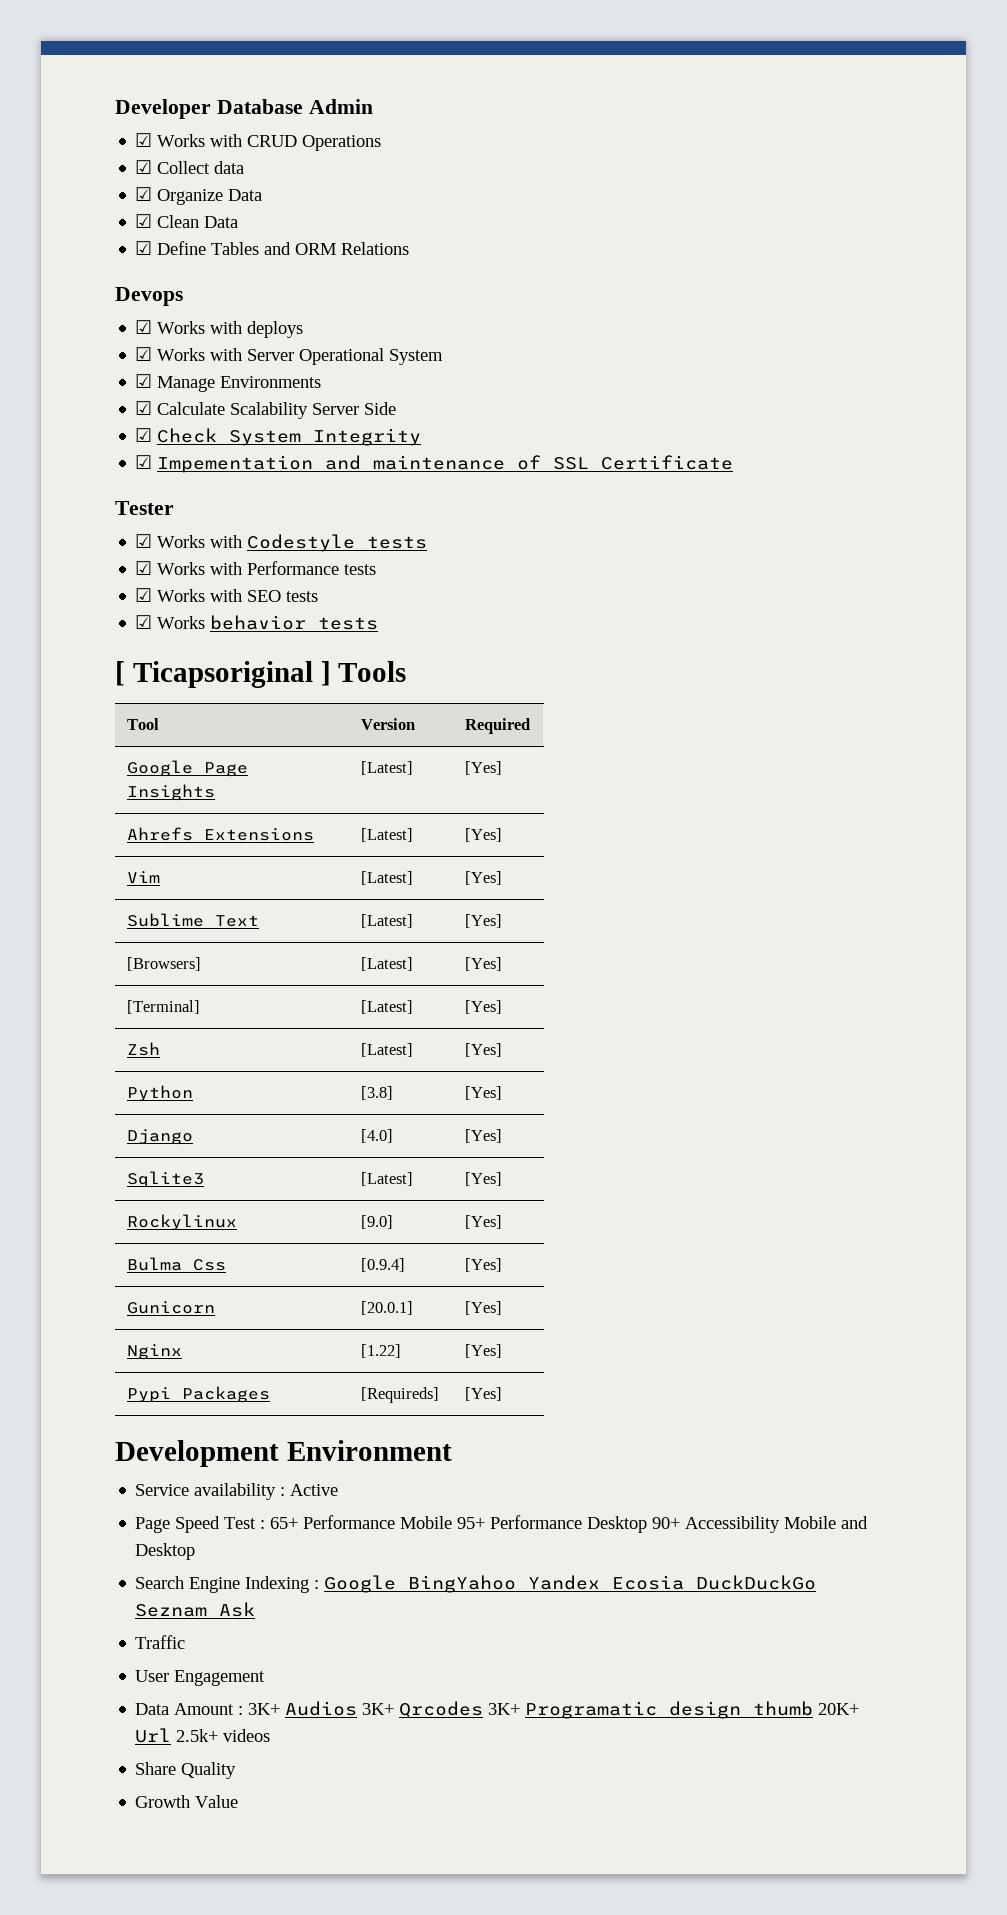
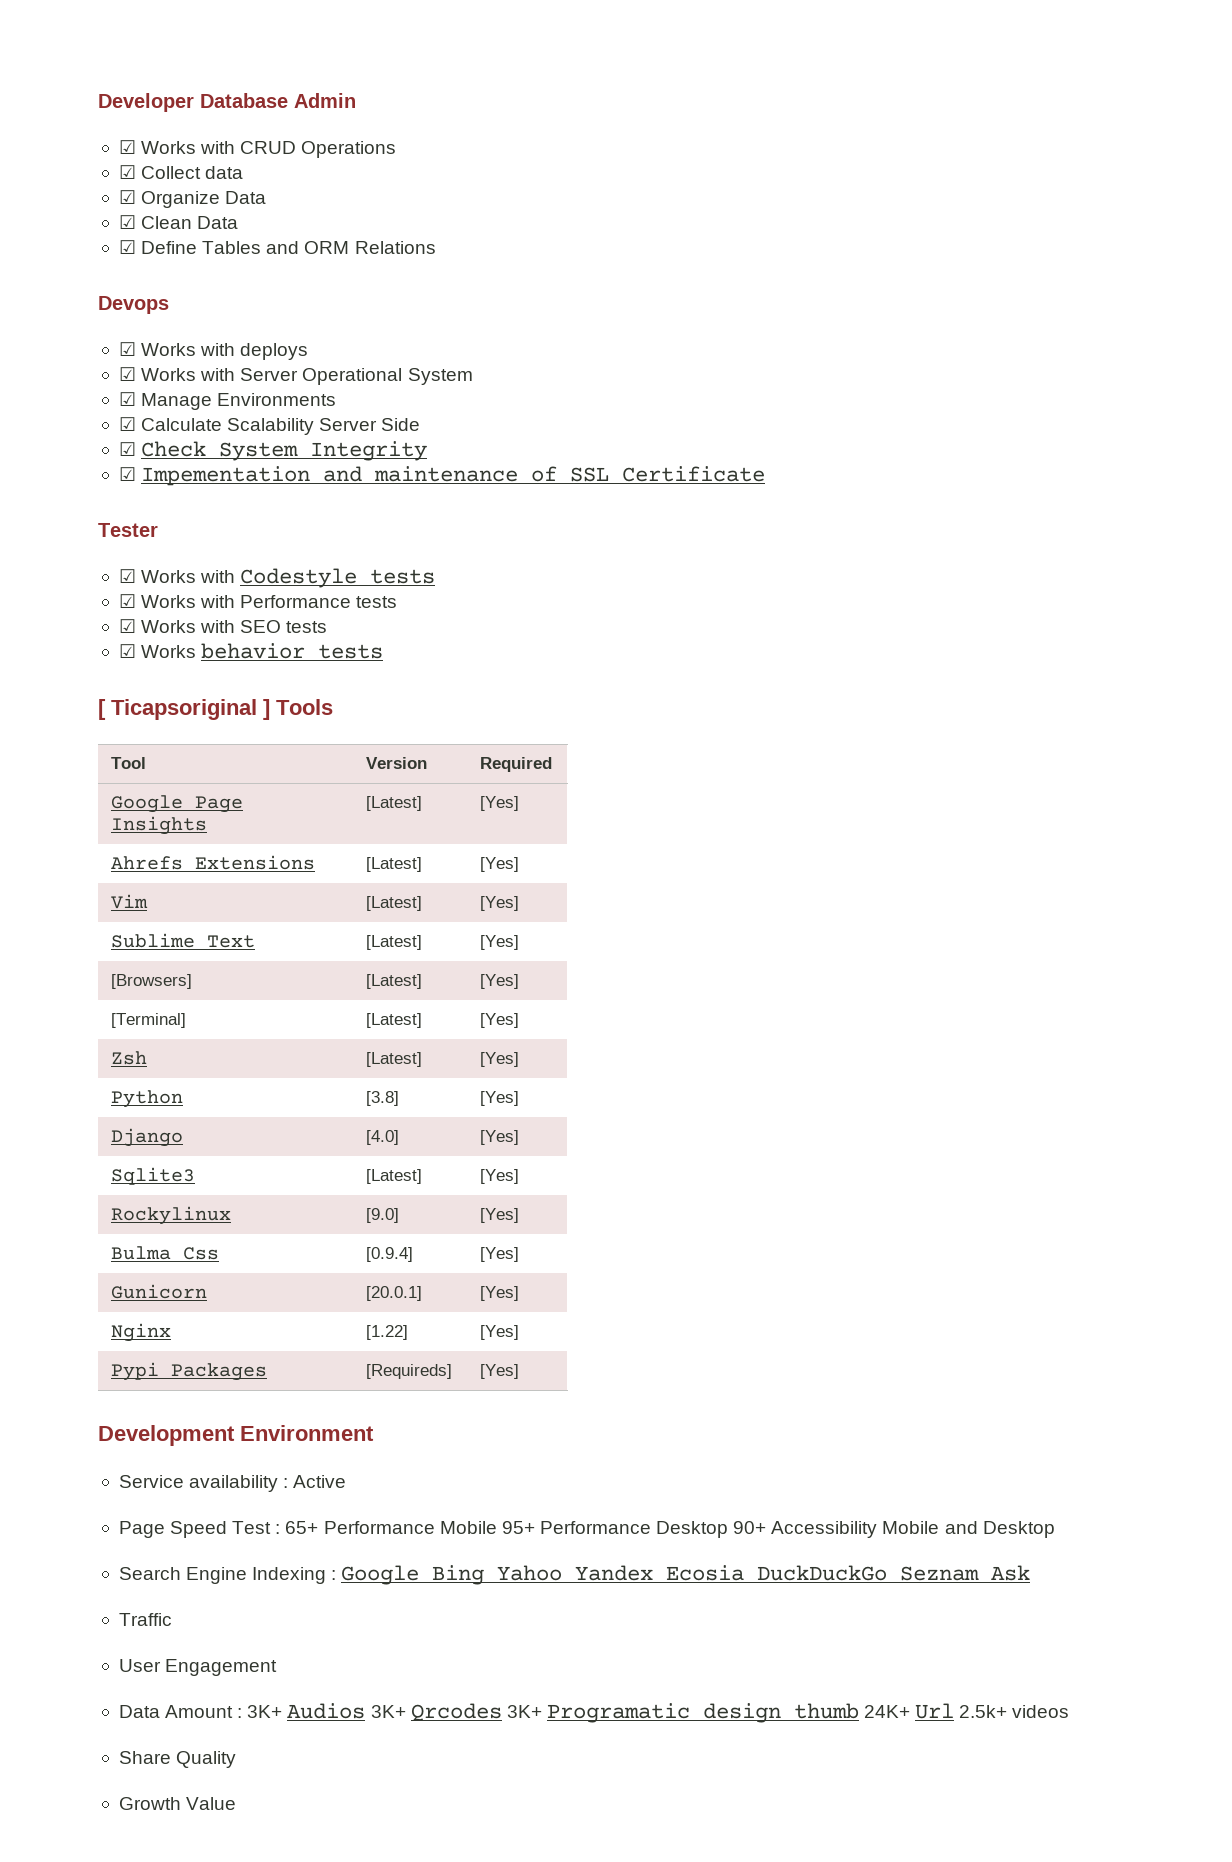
[408,1575,517,1593] BingYahoo -> [432,1565,563,1585] Bing Yahoo
[818,1703,860,1715] 20K+ -> [864,1705,911,1718] 24K+

